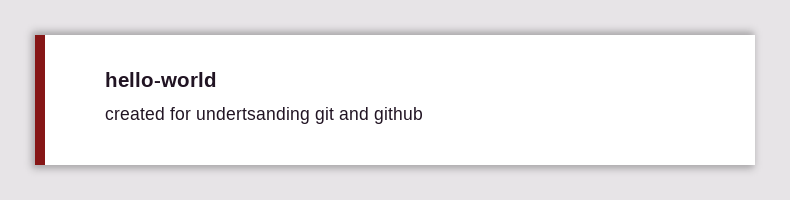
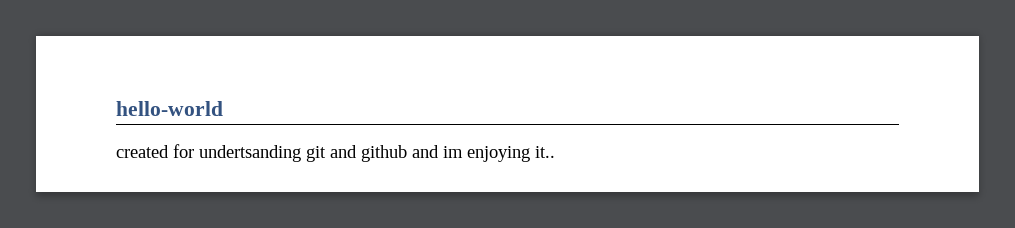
(423, 115) none -> [412,145,555,162] and im enjoying it..

